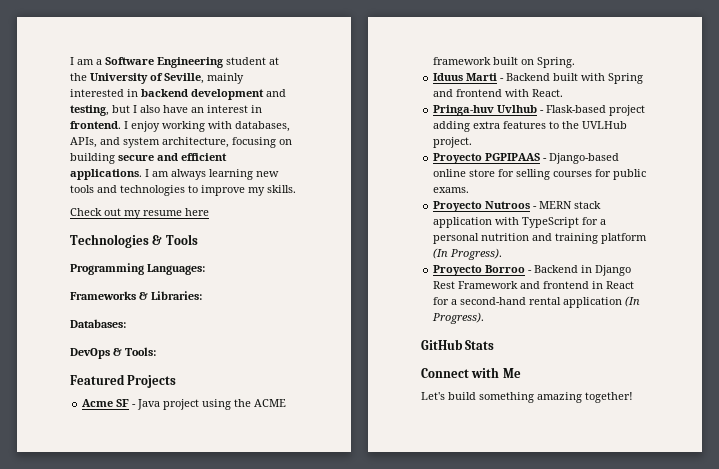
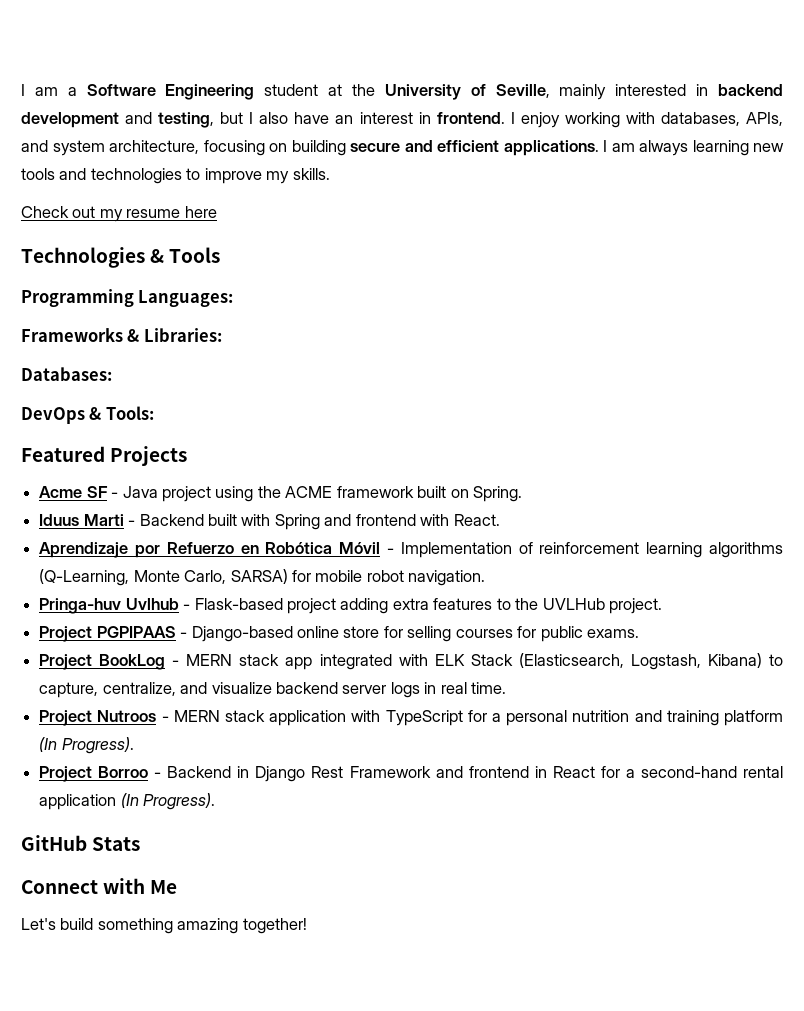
(564, 93) none -> [39,542,783,558] [39,569,486,586] // Aprendizaje por Refuerzo en Robótica Móvil - Implementation of reinforcement learning algorithms (Q-Learning, Monte Carlo, SARSA) for mobile robot navigation.
[433,153,483,164] Proyecto -> [39,626,93,642] Project
[433,201,483,212] Proyecto -> [39,653,783,670] [39,682,507,698] [39,710,93,726] Project BookLog - MERN stack app integrated with ELK Stack (Elasticsearch, Logstash, Kibana) to capture, centralize, and visualize backend server logs in real time. // Project
[433,265,483,276] Proyecto -> [39,766,93,782] Project

